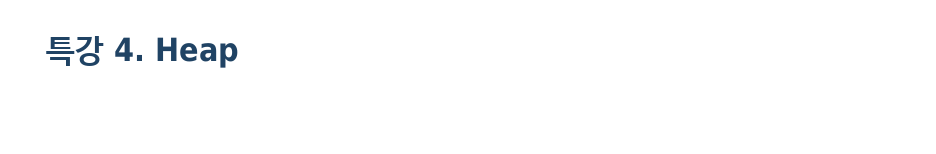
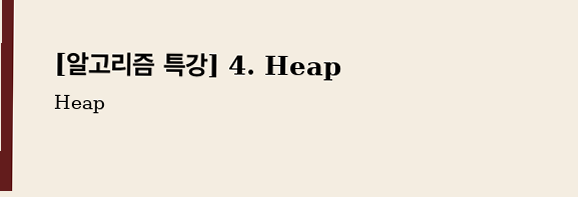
[46,36,104,66] 특강 -> [54,51,220,78] [알고리즘 특강]
(239, 52) none -> [53,94,106,114] // Heap

